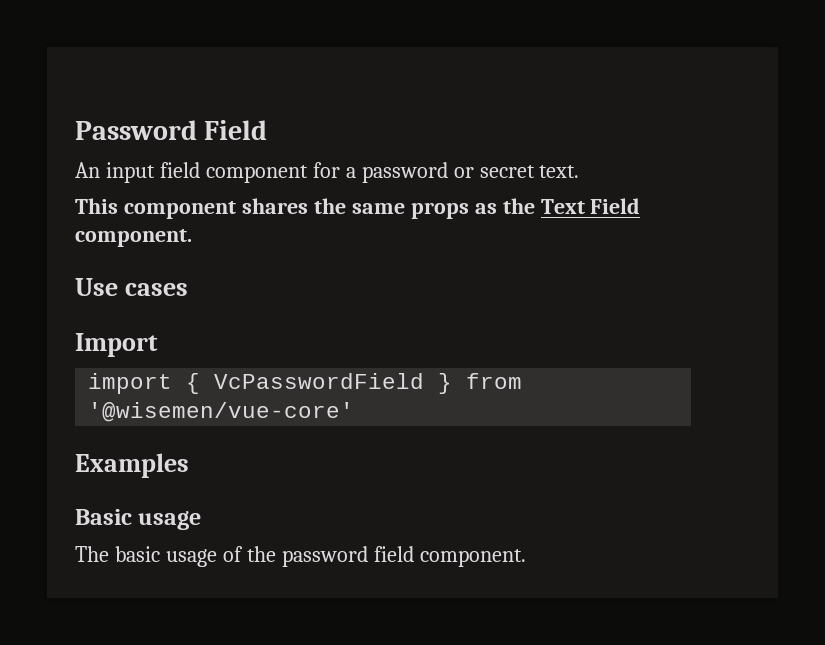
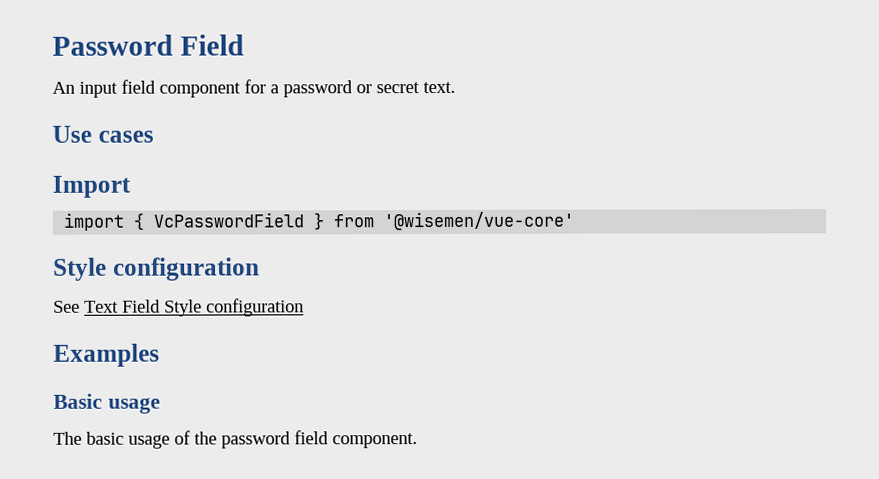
[75,198,641,219] [75,229,192,247] // This component shares the same props as the Text Field component. -> (456, 87) none
(355, 412) none -> [53,257,260,281] [53,298,304,317] // Style configuration // See Text Field Style configuration

